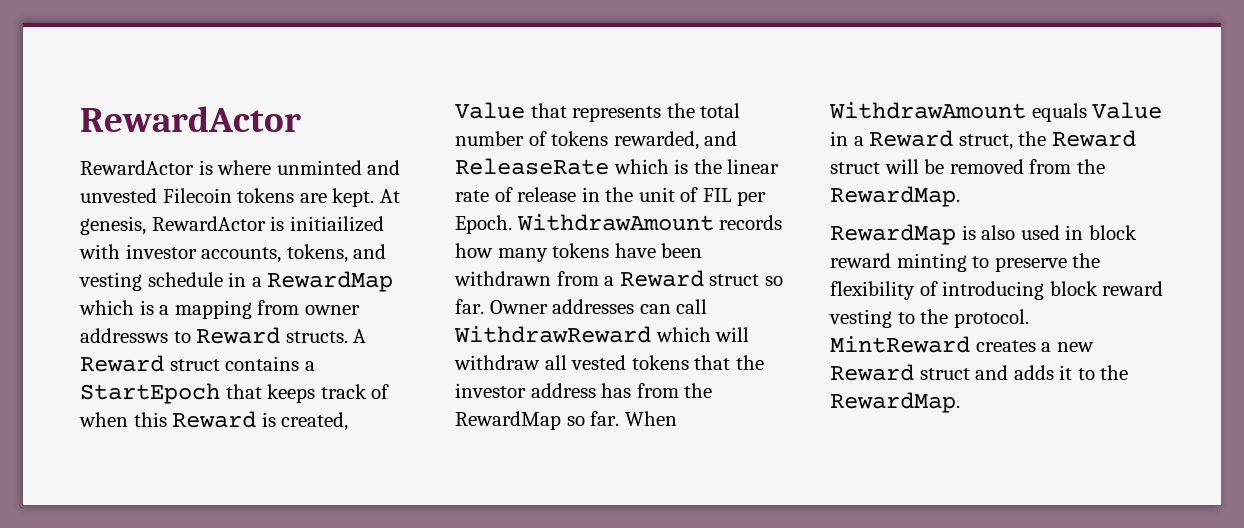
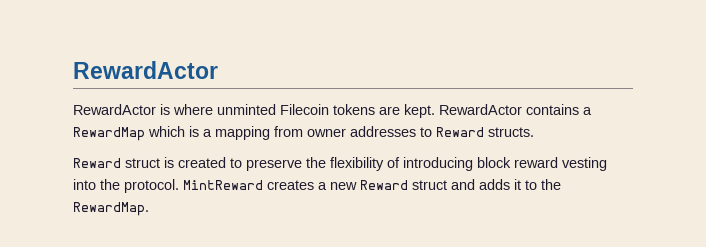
[367,160,401,175] [80,188,157,203] and unvested -> (276, 109) none
[379,189,400,203] [80,216,384,235] [79,244,387,263] [79,272,247,291] At genesis, RewardActor is initiailized with investor accounts, tokens, and vesting schedule in -> [439,104,579,115] RewardActor contains
[80,328,168,343] addressws -> [350,126,416,137] addresses
[353,329,367,343] [80,355,315,372] [80,383,390,404] [79,411,349,431] [455,102,741,122] [455,131,738,150] [455,158,780,175] [455,187,767,206] [455,214,783,234] [455,243,703,262] [454,270,783,287] [455,299,708,314] [454,326,750,343] [454,355,764,370] [455,383,713,398] [455,411,677,430] [829,102,1163,122] [830,130,1136,150] [830,159,1105,174] [830,186,960,207] [830,224,1137,245] [830,253,967,272] A Reward struct contains a StartEpoch that keeps track of when this Reward is created, Value that represents the total number of tokens rewarded, and ReleaseRate which is the linear rate of release in the unit of FIL per Epoch. WithdrawAmount records how many tokens have been withdrawn from a Reward struct so far. Owner addresses can call WithdrawReward which will withdraw all vested tokens that the investor address has from the RewardMap so far. When WithdrawAmount equals Value in a Reward struct, the Reward struct will be removed from the RewardMap. // RewardMap is also used in block reward minting -> [73,157,226,168] // Reward struct is created
[897,312,915,324] to -> [73,179,96,190] into

